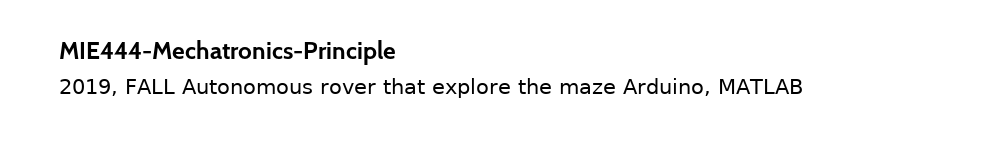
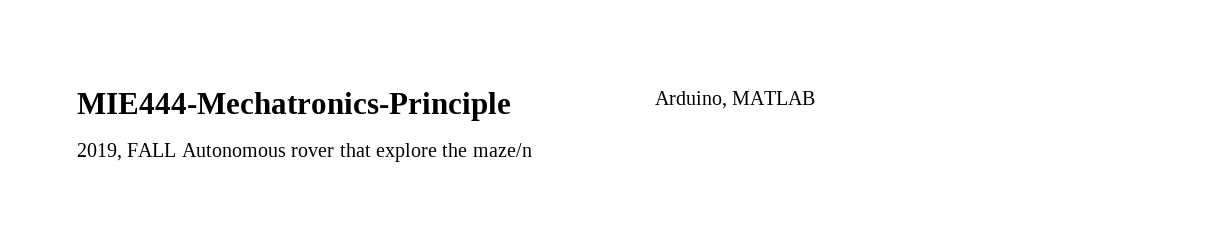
[558,83,616,94] maze -> [472,143,532,157] maze/n

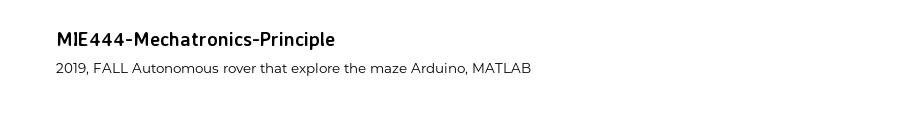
[472,143,532,157] maze/n -> [370,66,407,73] maze

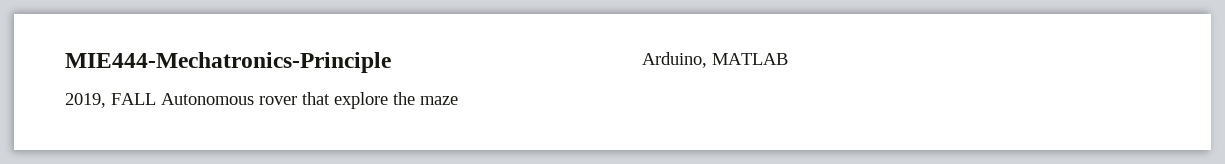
(407, 69) none -> (458, 100) //

